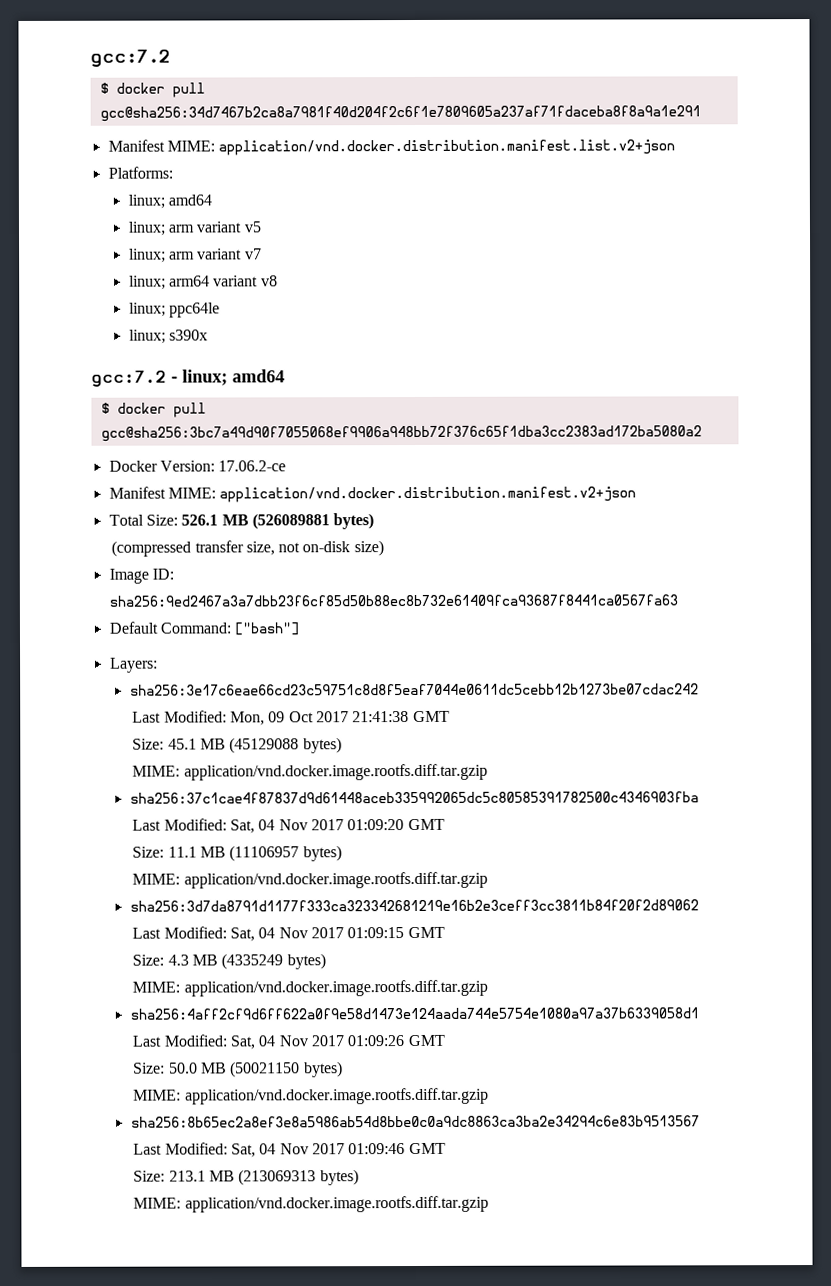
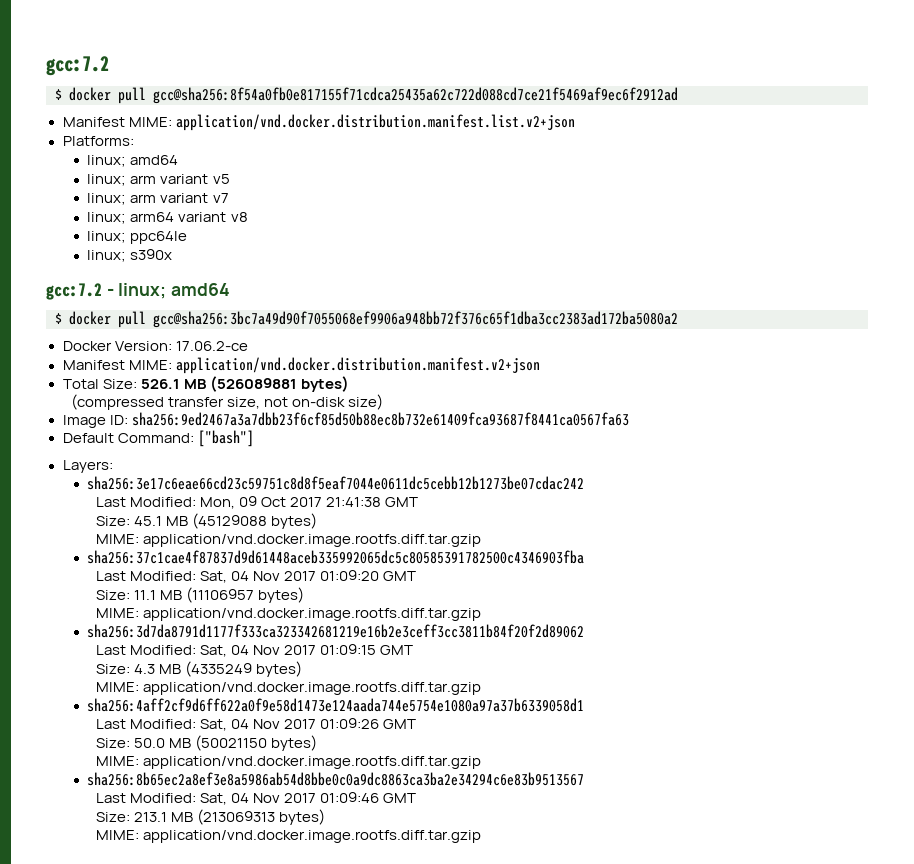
[99,105,701,122] gcc@sha256:34d7467b2ca8a7981f40d204f2c6f1e7809605a237af71fdaceba8f8a9a1e291 -> [153,87,678,104] gcc@sha256:8f54a0fb0e817155f71cdca25435a62c722d088cd7ce21f5469af9ec6f2912ad

